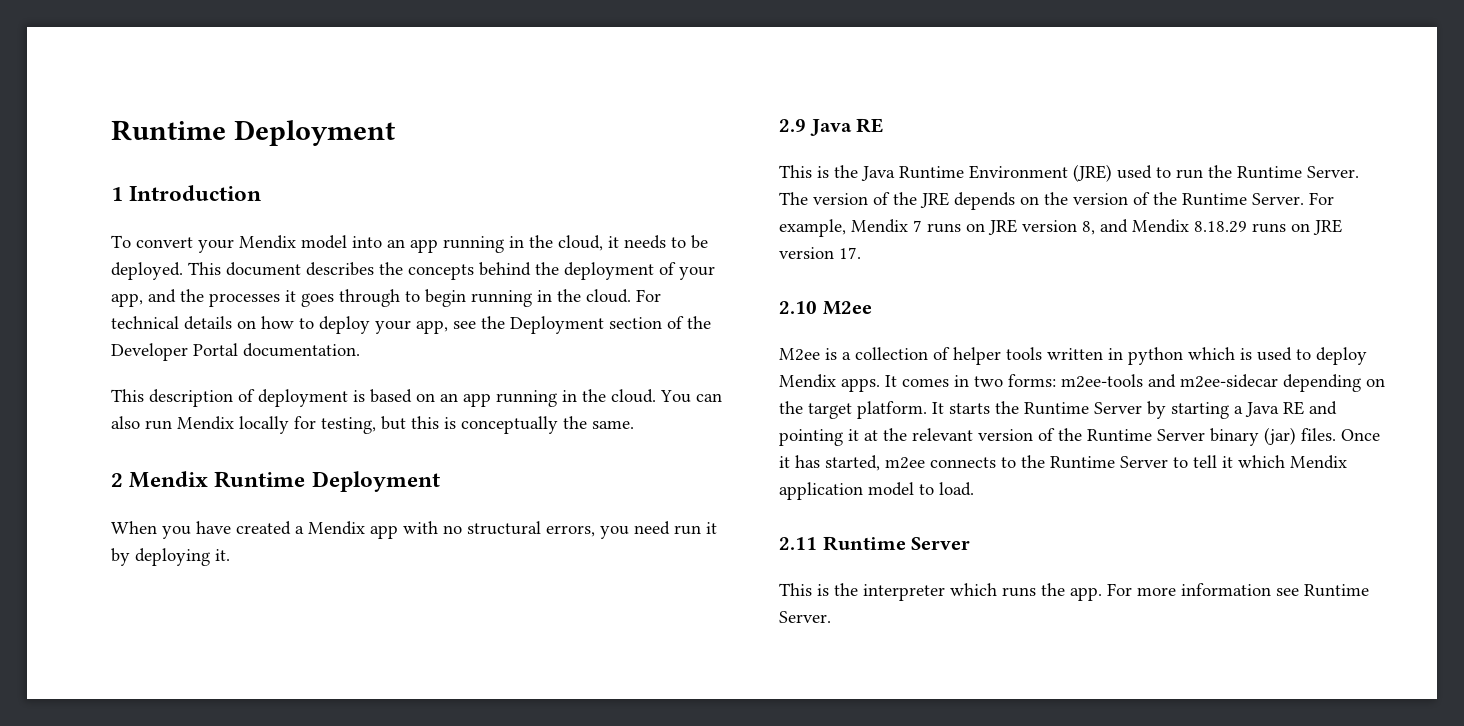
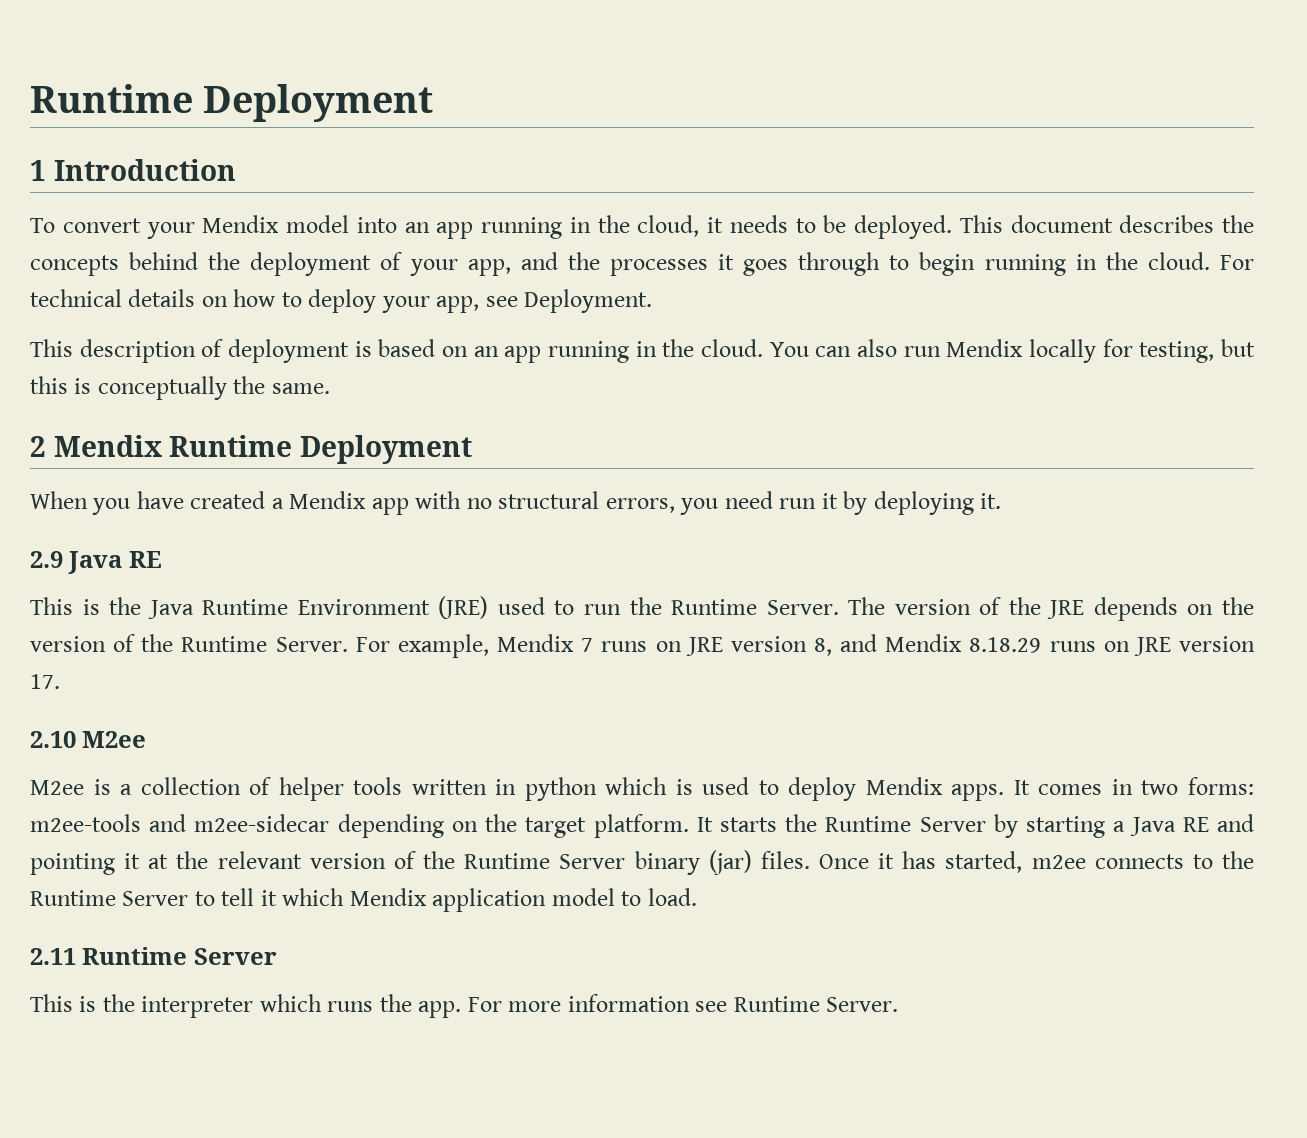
[481,316,711,334] [111,343,360,361] the Deployment section of the Developer Portal documentation. -> [524,289,653,313] Deployment.

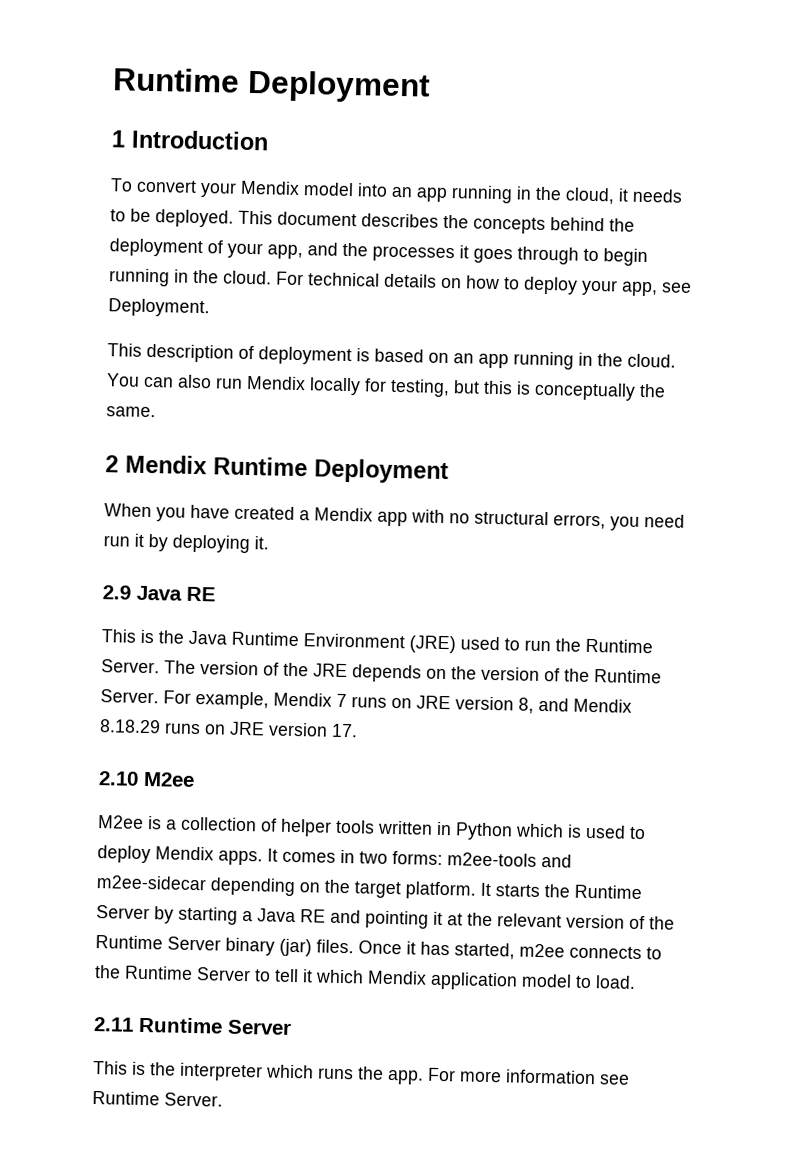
[524,777,597,801] python -> [455,822,513,841] Python

